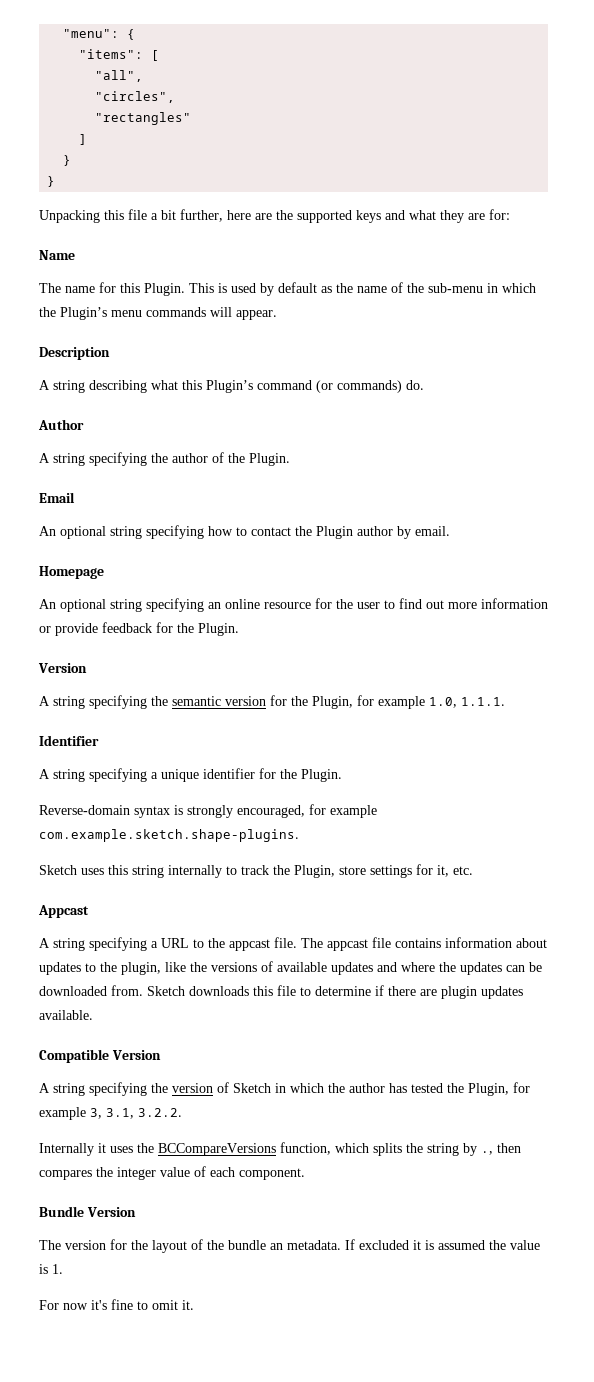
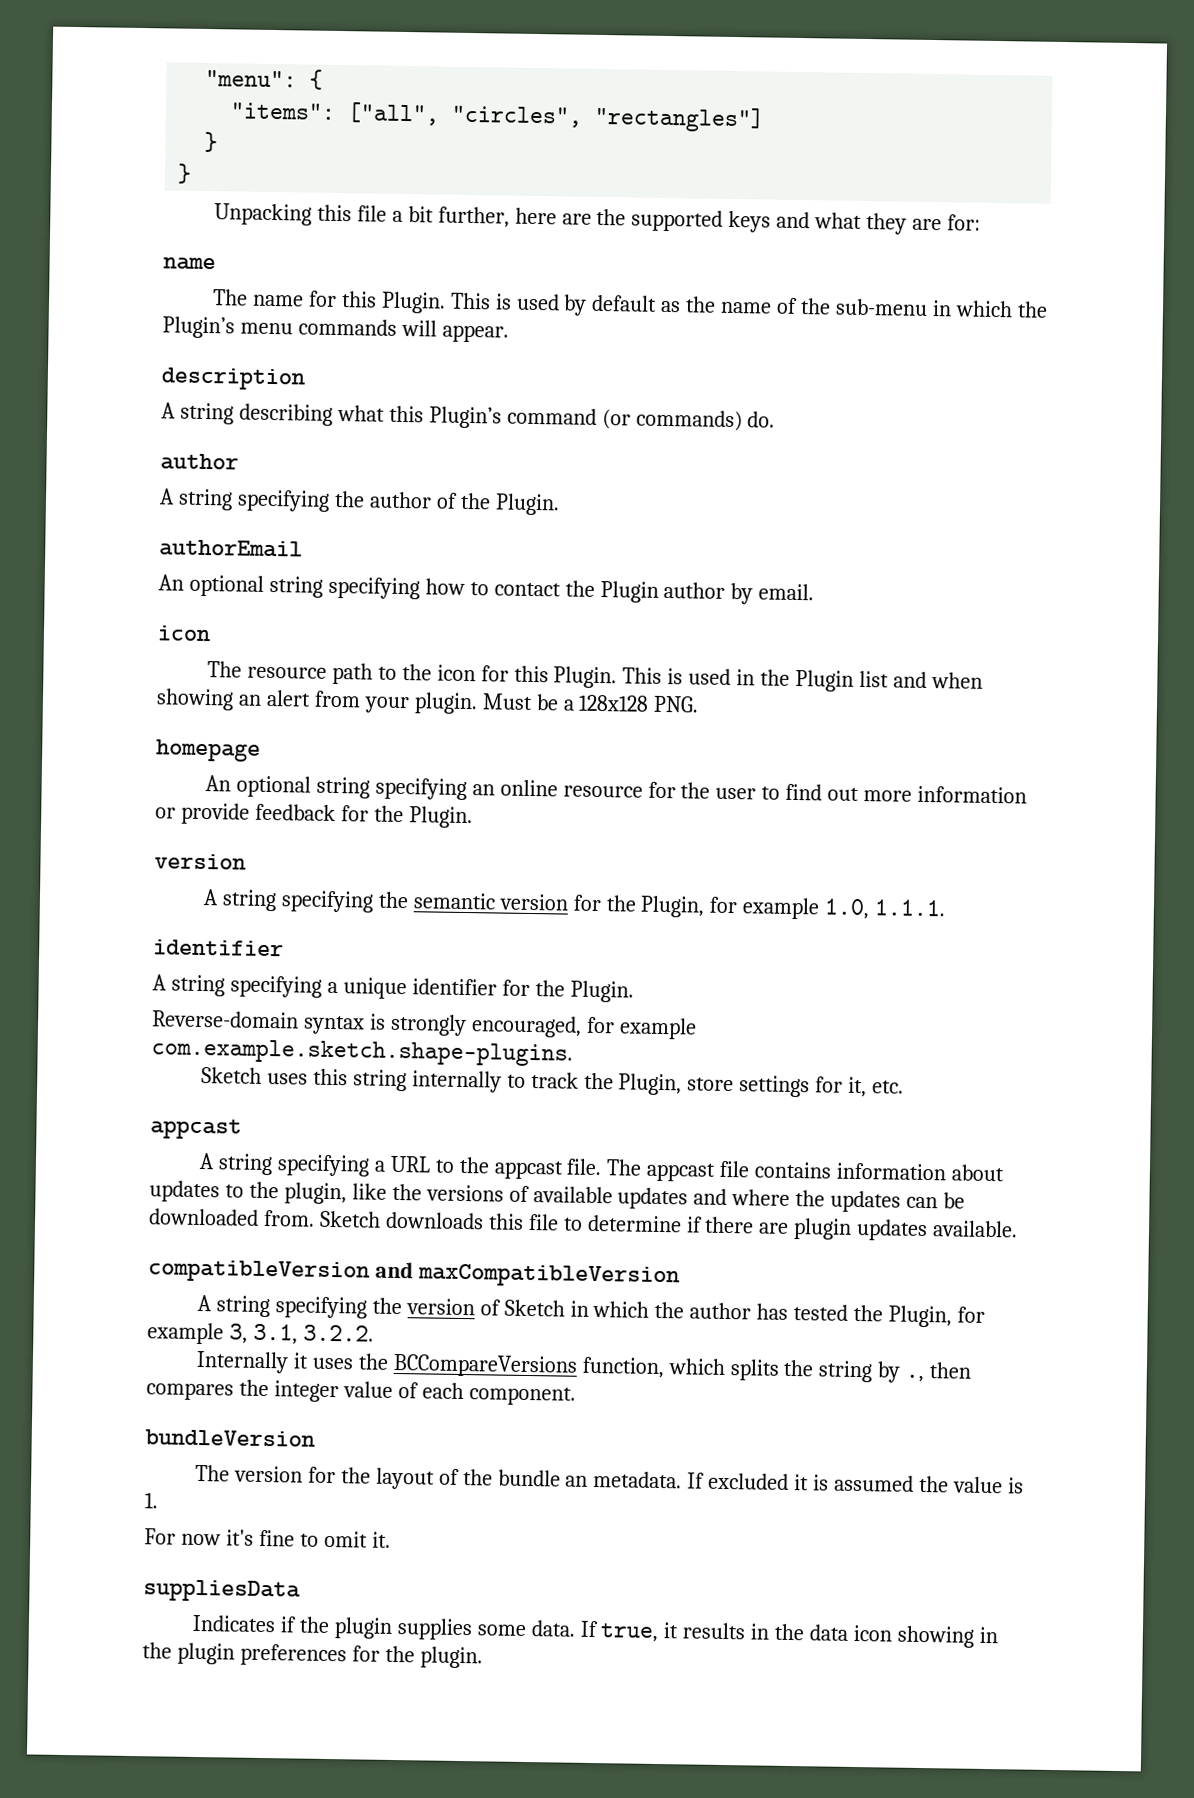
[151,50,160,61] [95,70,144,82] [ // "all", // -> [347,102,441,126] ["all",
[95,112,192,125] [79,134,88,145] // "rectangles" // ] -> [594,105,766,133] "rectangles"]
[39,250,75,260] Name -> [163,256,216,271] name
[39,347,110,360] Description -> [161,367,306,391] description
[38,419,84,430] Author -> [160,453,239,471] author
[39,492,75,503] Email -> [159,539,303,558] authorEmail
[39,566,104,579] Homepage -> [157,625,211,642] [206,661,983,692] [156,688,700,715] [156,739,261,762] icon // The resource path to the icon for this Plugin. This is used in the Plugin list and when showing an alert from your plugin. Must be a 128x128 PNG. // homepage
[38,663,87,673] Version -> [154,853,246,870] version
[39,735,99,746] Identifier -> [153,939,284,957] identifier
[38,905,89,918] Appcast -> [150,1118,242,1140] appcast
[39,1049,161,1063] Compatible Version -> [148,1259,680,1289] compatibleVersion and maxCompatibleVersion
[39,1206,136,1217] Bundle Version -> [145,1429,315,1447] bundleVersion
(194, 1305) none -> [143,1579,301,1603] [191,1614,998,1648] [142,1642,483,1669] // suppliesData // Indicates if the plugin supplies some data. If true, it results in the data icon showing in the plugin preferences for the plugin.

